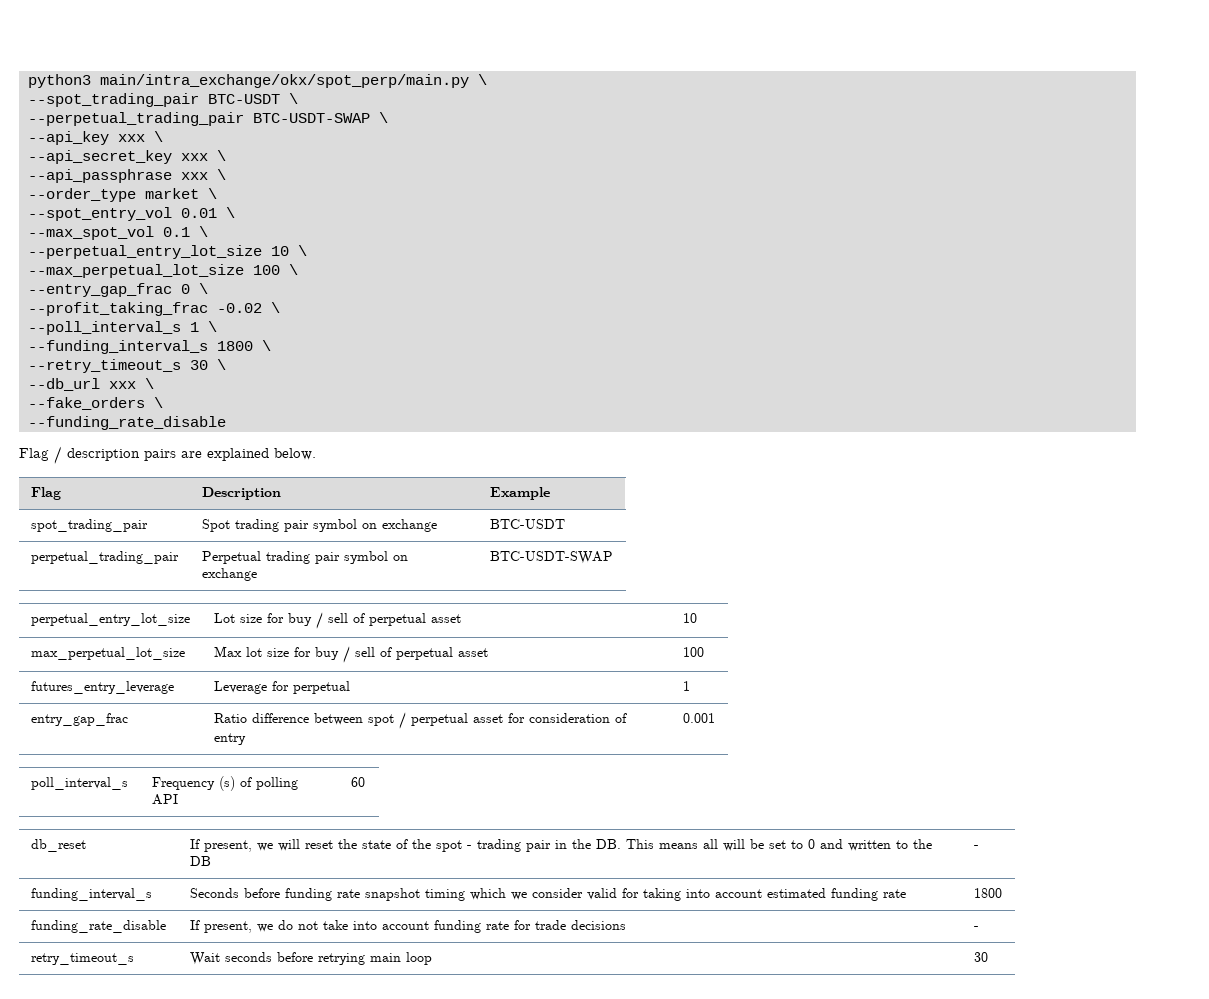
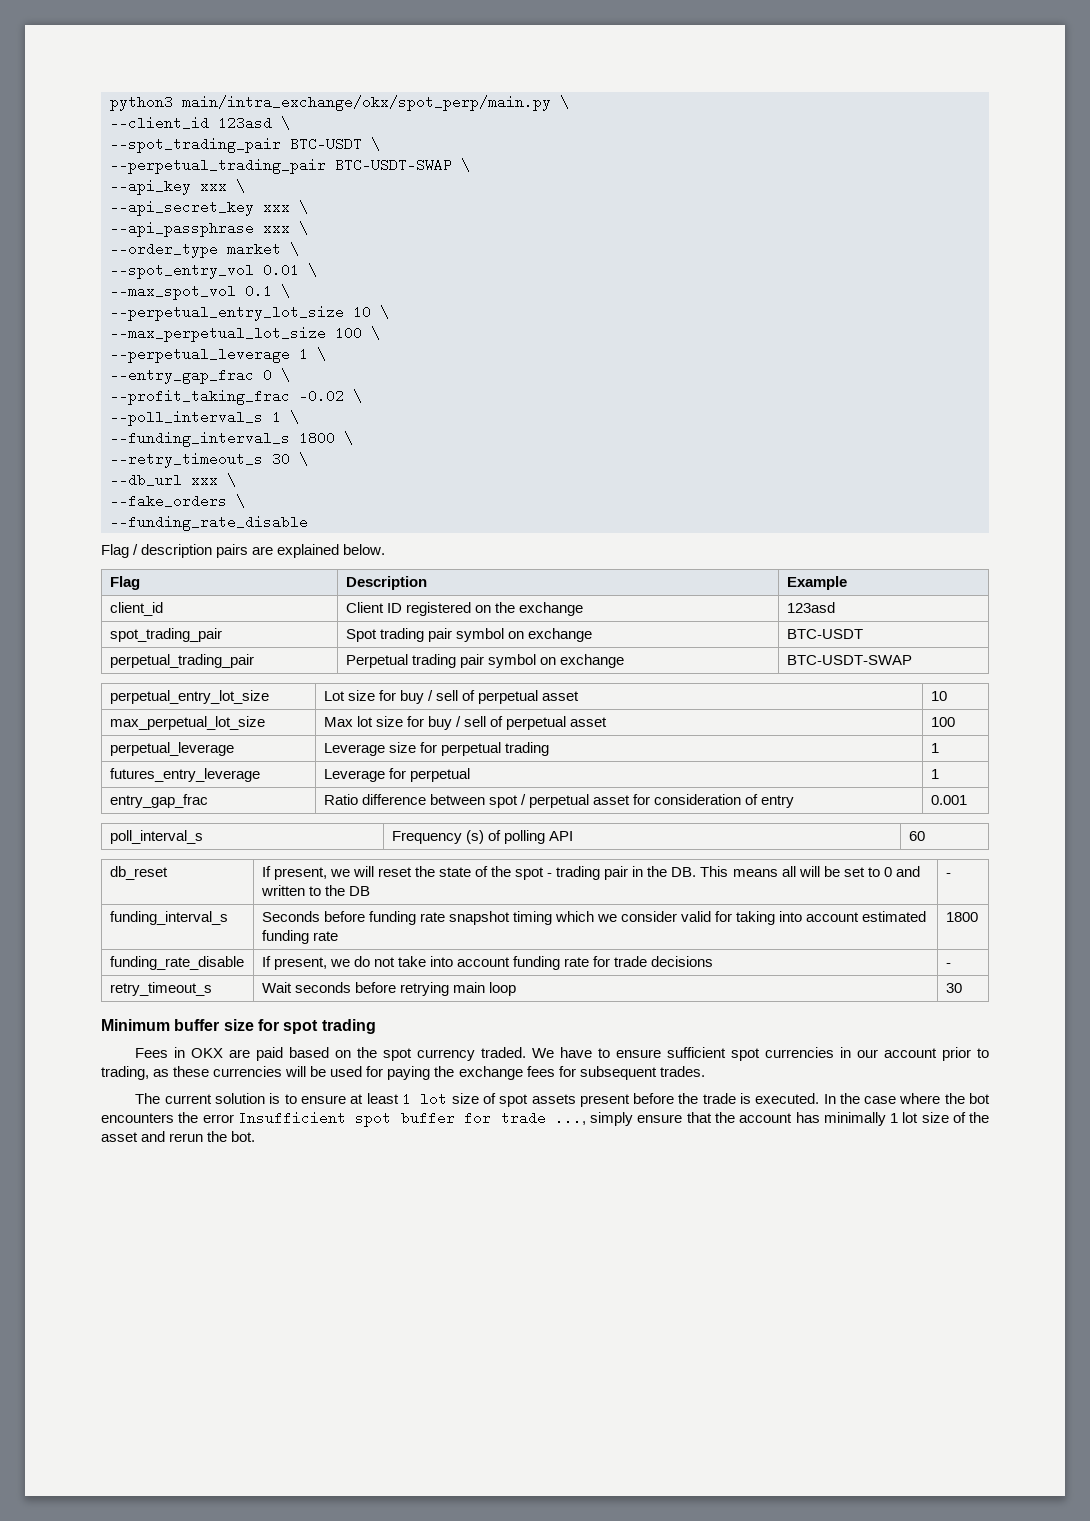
(487, 79) none -> [110,116,290,130] // --client_id 123asd \
(298, 269) none -> [110,347,326,363] // --perpetual_leverage 1 \
(550, 493) none -> [109,602,163,616] [345,602,583,616] [786,602,835,613] // client_id | Client ID registered on the exchange | 123asd
(704, 652) none -> [109,742,234,756] [323,742,549,756] [930,743,939,753] // perpetual_leverage | Leverage size for perpetual trading | 1
(988, 957) none -> [101,1019,376,1034] [135,1047,990,1061] [101,1066,705,1080] [135,1092,990,1107] [101,1111,989,1127] [101,1131,256,1142] // Minimum buffer size for spot trading // Fees in OKX are paid based on the spot currency traded. We have to ensure sufficient spot currencies in our account prior to trading, as these currencies will be used for paying the exchange fees for subsequent trades. // The current solution is to ensure at least 1 lot size of spot assets present before the trade is executed. In the case where the bot encounters the error Insufficient spot buffer for trade ..., simply ensure that the account has minimally 1 lot size of the asset and rerun the bot.

